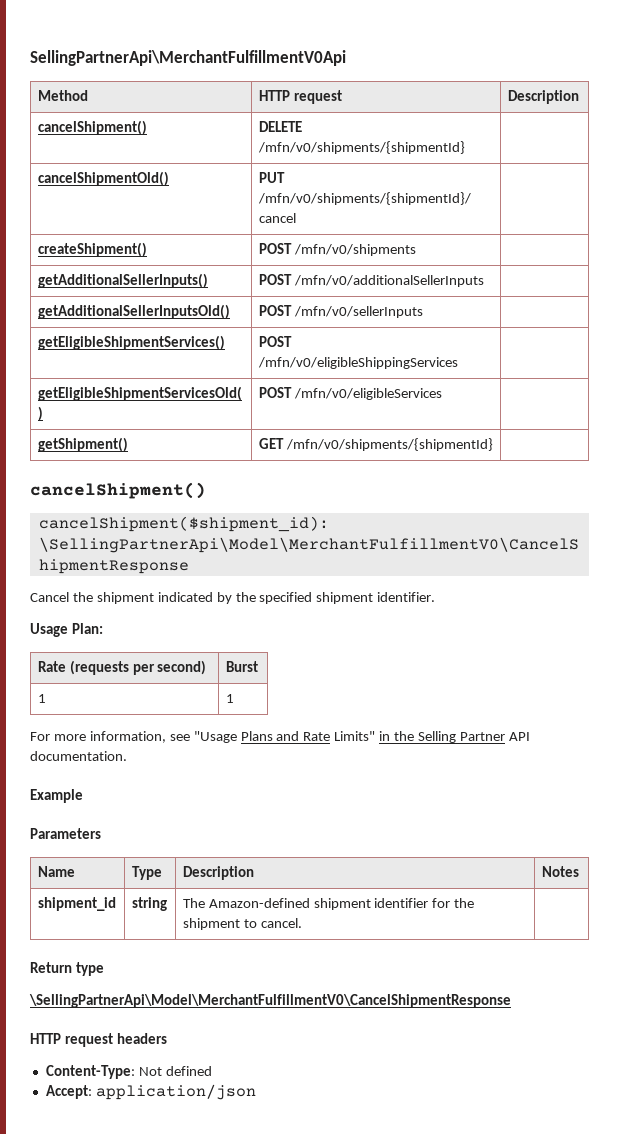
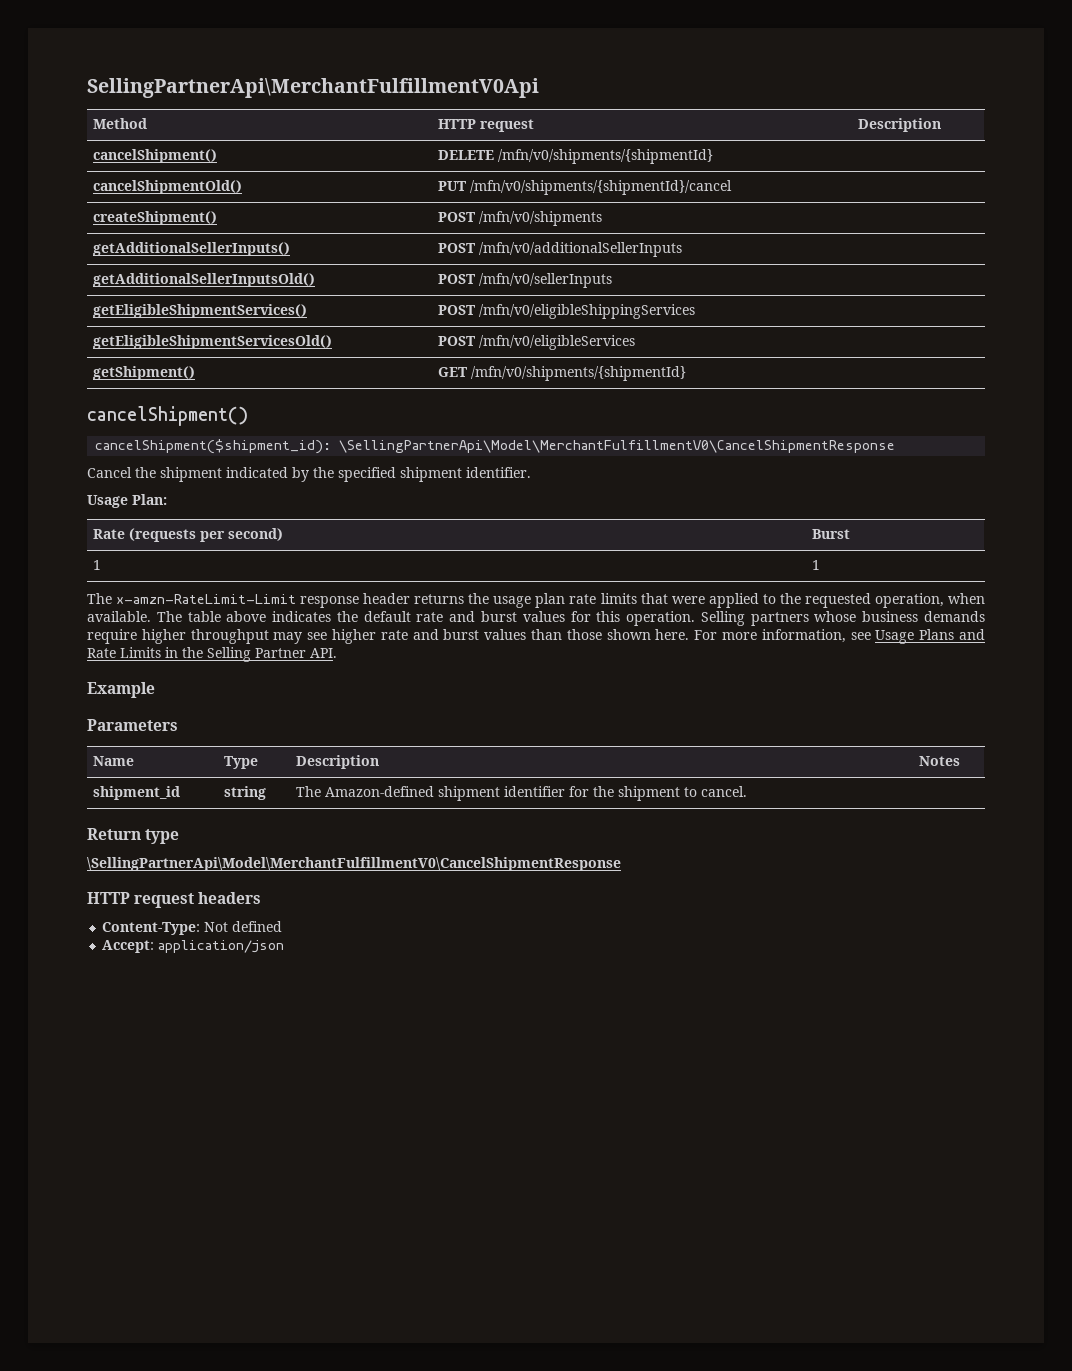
(234, 698) none -> [87,593,985,608] [87,611,986,626] [87,629,690,644] The x-amzn-RateLimit-Limit response header returns the usage plan rate limits that were applied to the requested operation, when available. The table above indicates the default rate and burst values for this operation. Selling partners whose business demands require higher throughput may see higher rate and burst values than those shown here.
[193,731,237,743] "Usage -> [875,630,915,644] Usage
[334,731,376,741] Limits" -> [120,647,161,658] Limits
[508,732,530,741] [30,751,127,761] API documentation. -> [310,648,337,658] API.

